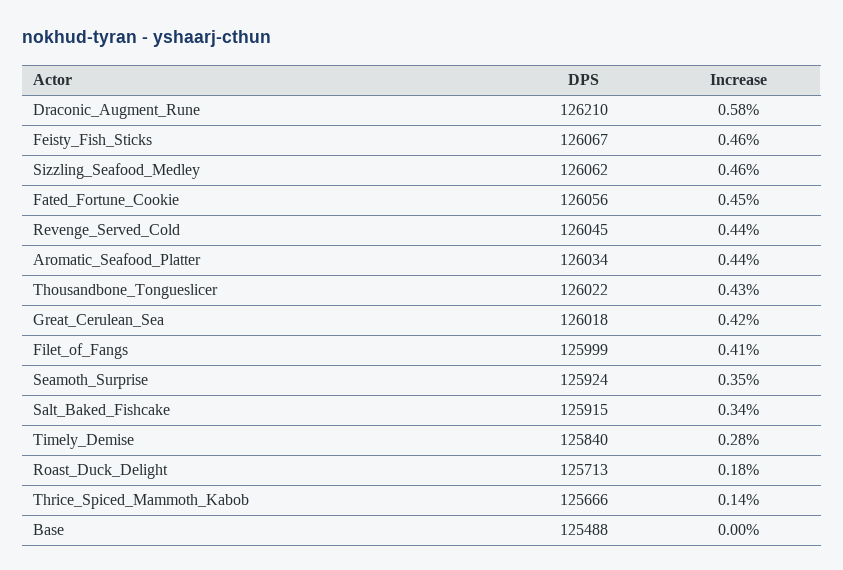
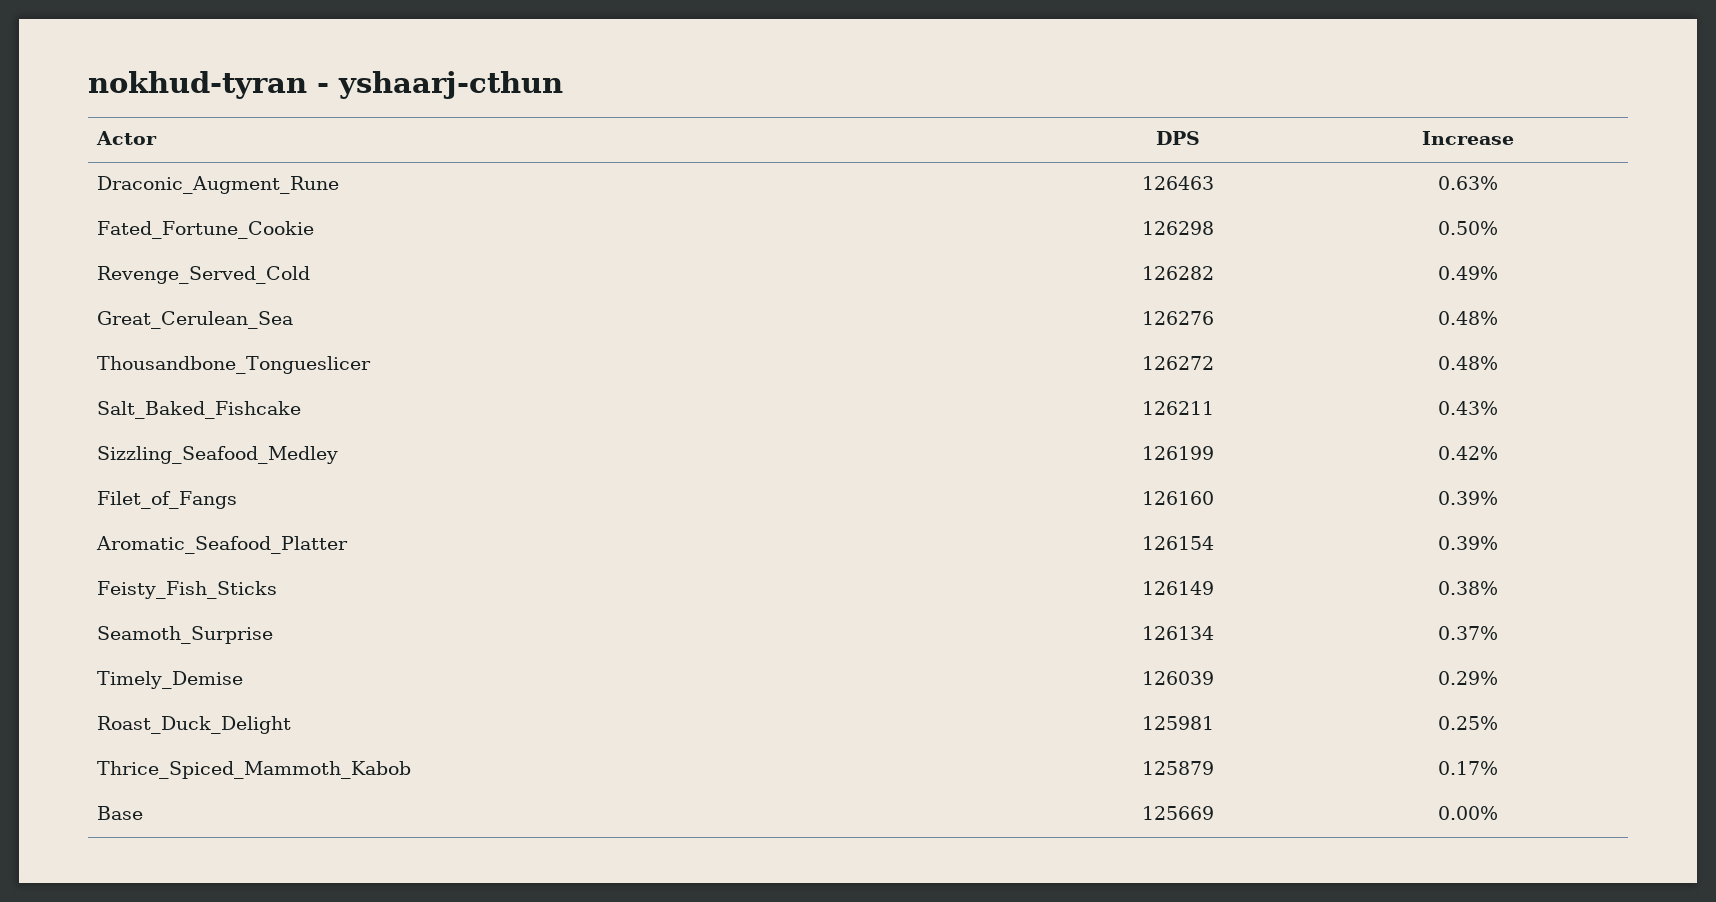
[559,104,608,115] [718,104,759,115] [33,134,153,149] [559,134,608,145] [718,134,759,145] [33,163,201,179] [559,164,608,175] [718,164,759,175] [33,194,180,207] [559,194,608,205] [718,194,759,205] [33,224,181,239] [559,224,608,235] [718,224,759,235] [33,253,202,267] [559,254,608,265] [718,254,759,265] [33,284,219,299] [559,284,608,295] [718,284,759,295] [33,314,165,327] [559,314,608,325] [718,314,759,325] [33,343,129,359] [559,344,608,355] [718,344,759,355] [33,374,149,389] [559,374,608,385] [718,374,759,385] [33,404,171,417] [559,404,608,415] [718,404,759,415] 126210 | 0.58% // Feisty_Fish_Sticks | 126067 | 0.46% // Sizzling_Seafood_Medley | 126062 | 0.46% // Fated_Fortune_Cookie | 126056 | 0.45% // Revenge_Served_Cold | 126045 | 0.44% // Aromatic_Seafood_Platter | 126034 | 0.44% // Thousandbone_Tongueslicer | 126022 | 0.43% // Great_Cerulean_Sea | 126018 | 0.42% // Filet_of_Fangs | 125999 | 0.41% // Seamoth_Surprise | 125924 | 0.35% // Salt_Baked_Fishcake | 125915 | 0.34% -> [1142,176,1214,190] [1438,176,1498,190] [96,221,314,239] [1142,221,1214,235] [1438,221,1498,235] [96,266,310,284] [1142,266,1214,280] [1438,266,1498,280] [96,311,293,329] [1142,311,1214,325] [1438,311,1498,325] [96,356,371,374] [1142,356,1214,370] [1438,356,1498,370] [96,401,301,419] [1142,401,1214,415] [1438,401,1498,415] [96,446,338,464] [1142,446,1214,460] [1438,446,1498,460] [96,491,237,509] [1142,491,1214,505] [1438,491,1498,505] [95,536,348,554] [1142,536,1214,550] [1438,536,1498,550] [96,581,277,599] [1142,581,1214,595] [1438,581,1498,595] [96,626,273,644] [1142,626,1214,640] [1438,626,1498,640] 126463 | 0.63% // Fated_Fortune_Cookie | 126298 | 0.50% // Revenge_Served_Cold | 126282 | 0.49% // Great_Cerulean_Sea | 126276 | 0.48% // Thousandbone_Tongueslicer | 126272 | 0.48% // Salt_Baked_Fishcake | 126211 | 0.43% // Sizzling_Seafood_Medley | 126199 | 0.42% // Filet_of_Fangs | 126160 | 0.39% // Aromatic_Seafood_Platter | 126154 | 0.39% // Feisty_Fish_Sticks | 126149 | 0.38% // Seamoth_Surprise | 126134 | 0.37%
[559,434,608,445] [718,434,759,445] 125840 | 0.28% -> [1142,671,1214,685] [1438,671,1498,685] 126039 | 0.29%
[559,464,608,475] [718,464,759,475] 125713 | 0.18% -> [1142,716,1214,730] [1438,716,1498,730] 125981 | 0.25%
[559,494,608,505] [718,494,759,505] 125666 | 0.14% -> [1142,761,1214,775] [1438,761,1498,775] 125879 | 0.17%
[559,524,608,535] 125488 -> [1142,806,1214,820] 125669

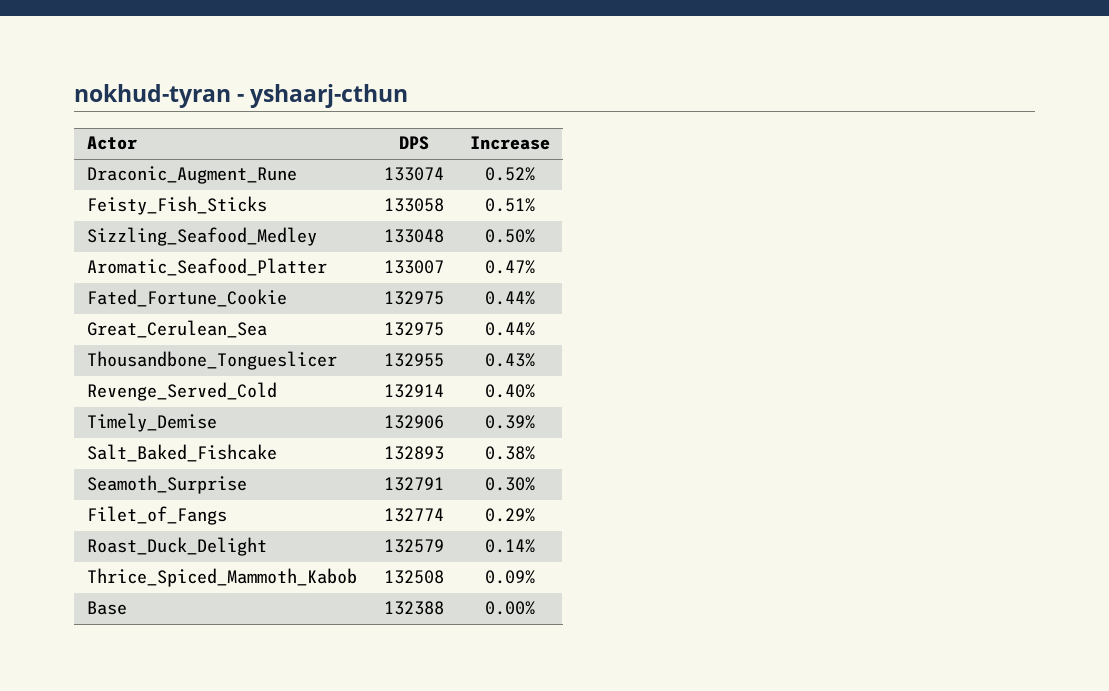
[1142,176,1214,190] [1438,176,1498,190] [96,221,314,239] [1142,221,1214,235] [1438,221,1498,235] [96,266,310,284] [1142,266,1214,280] [1438,266,1498,280] [96,311,293,329] [1142,311,1214,325] [1438,311,1498,325] [96,356,371,374] [1142,356,1214,370] [1438,356,1498,370] [96,401,301,419] [1142,401,1214,415] [1438,401,1498,415] [96,446,338,464] [1142,446,1214,460] [1438,446,1498,460] [96,491,237,509] [1142,491,1214,505] [1438,491,1498,505] [95,536,348,554] [1142,536,1214,550] [1438,536,1498,550] [96,581,277,599] [1142,581,1214,595] [1438,581,1498,595] [96,626,273,644] [1142,626,1214,640] [1438,626,1498,640] [96,671,243,689] [1142,671,1214,685] 126463 | 0.63% // Fated_Fortune_Cookie | 126298 | 0.50% // Revenge_Served_Cold | 126282 | 0.49% // Great_Cerulean_Sea | 126276 | 0.48% // Thousandbone_Tongueslicer | 126272 | 0.48% // Salt_Baked_Fishcake | 126211 | 0.43% // Sizzling_Seafood_Medley | 126199 | 0.42% // Filet_of_Fangs | 126160 | 0.39% // Aromatic_Seafood_Platter | 126154 | 0.39% // Feisty_Fish_Sticks | 126149 | 0.38% // Seamoth_Surprise | 126134 | 0.37% // Timely_Demise | 126039 -> [383,167,444,181] [484,167,535,181] [86,196,267,215] [383,198,444,212] [484,198,535,212] [86,227,317,246] [383,229,444,243] [484,229,535,243] [86,258,327,276] [383,260,444,274] [484,260,535,274] [86,289,287,307] [383,291,444,305] [484,291,535,305] [86,320,267,338] [383,322,444,336] [484,322,535,336] [86,351,337,370] [383,353,444,367] [484,353,535,367] [86,382,277,401] [383,384,444,398] [484,384,535,398] [86,413,217,432] [383,415,444,429] [484,415,535,429] [86,444,277,462] [383,446,444,460] [484,446,535,460] [86,475,247,494] [383,477,444,491] [484,477,535,491] [86,506,227,525] [383,508,444,522] 133074 | 0.52% // Feisty_Fish_Sticks | 133058 | 0.51% // Sizzling_Seafood_Medley | 133048 | 0.50% // Aromatic_Seafood_Platter | 133007 | 0.47% // Fated_Fortune_Cookie | 132975 | 0.44% // Great_Cerulean_Sea | 132975 | 0.44% // Thousandbone_Tongueslicer | 132955 | 0.43% // Revenge_Served_Cold | 132914 | 0.40% // Timely_Demise | 132906 | 0.39% // Salt_Baked_Fishcake | 132893 | 0.38% // Seamoth_Surprise | 132791 | 0.30% // Filet_of_Fangs | 132774
[1142,716,1214,730] [1438,716,1498,730] 125981 | 0.25% -> [383,539,444,553] [484,539,535,553] 132579 | 0.14%
[1142,761,1214,775] [1438,761,1498,775] 125879 | 0.17% -> [383,570,444,584] [484,570,535,584] 132508 | 0.09%
[1142,806,1214,820] 125669 -> [383,601,444,615] 132388

